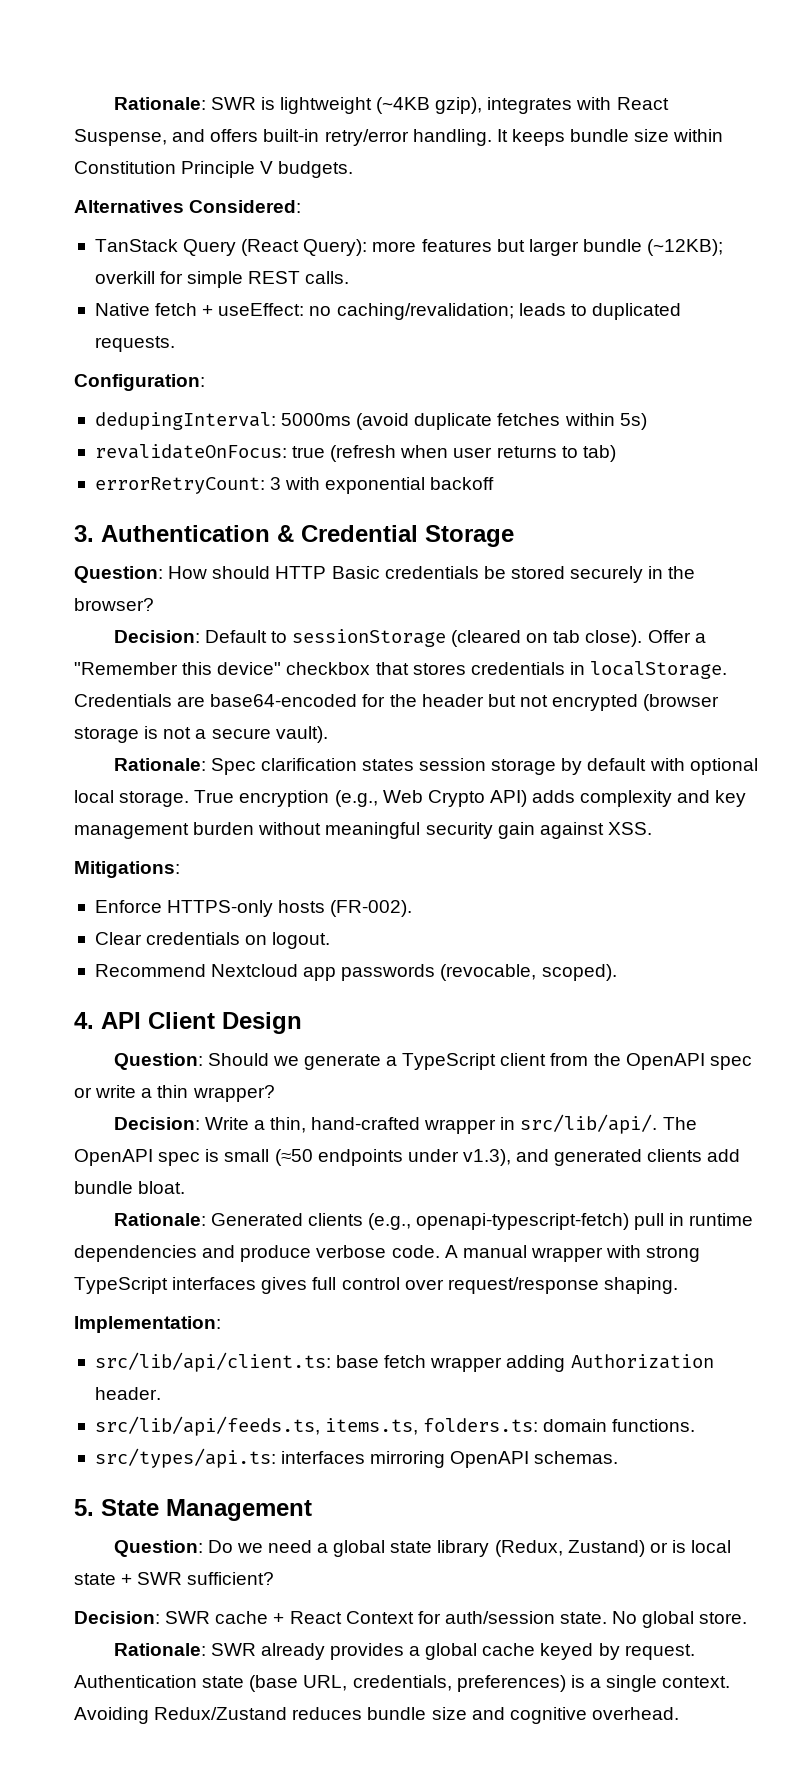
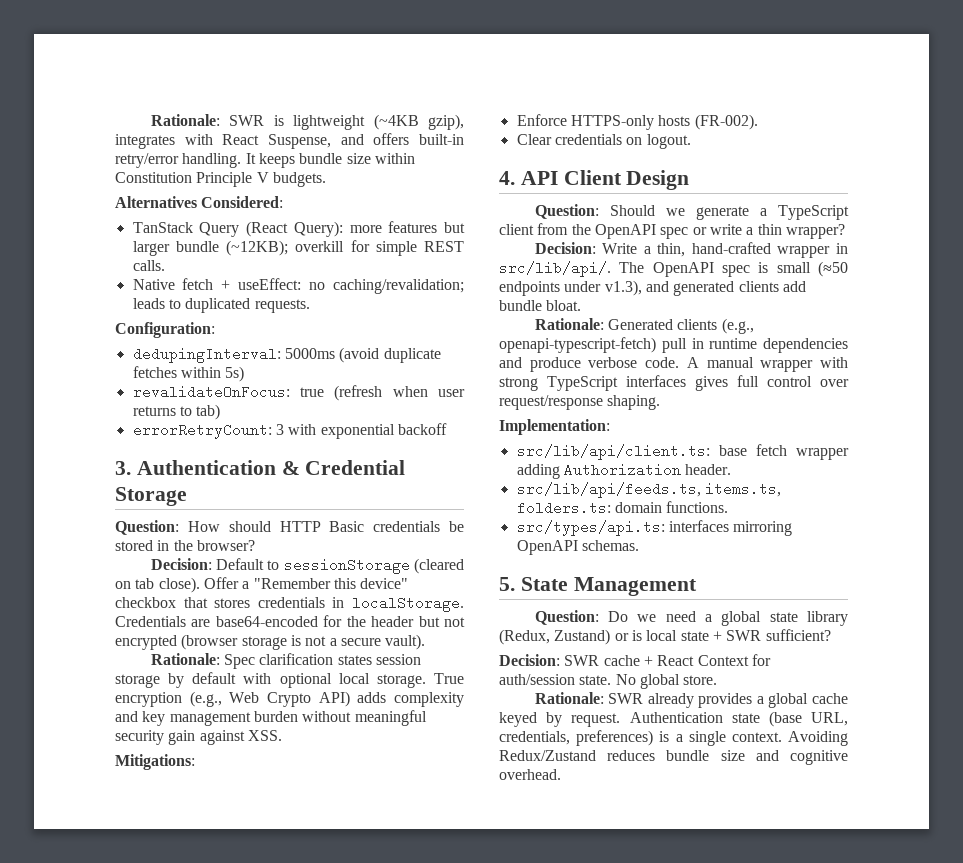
[570,566,644,583] securely -> (153, 545) none
[94,964,617,981] // Recommend Nextcloud app passwords (revocable, scoped). -> (691, 141) none

